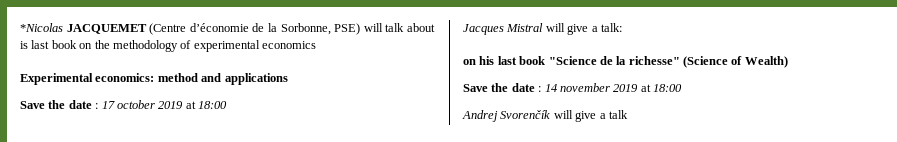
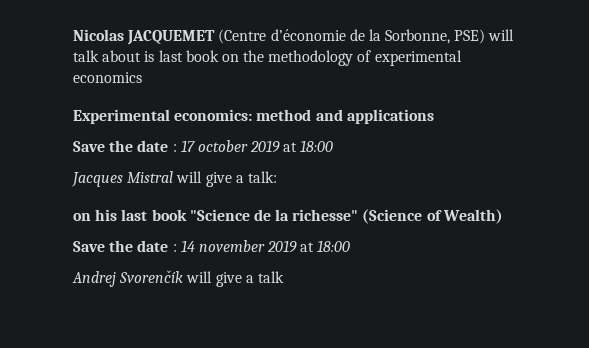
[20,23,63,32] *Nicolas -> [73,29,124,41] Nicolas

